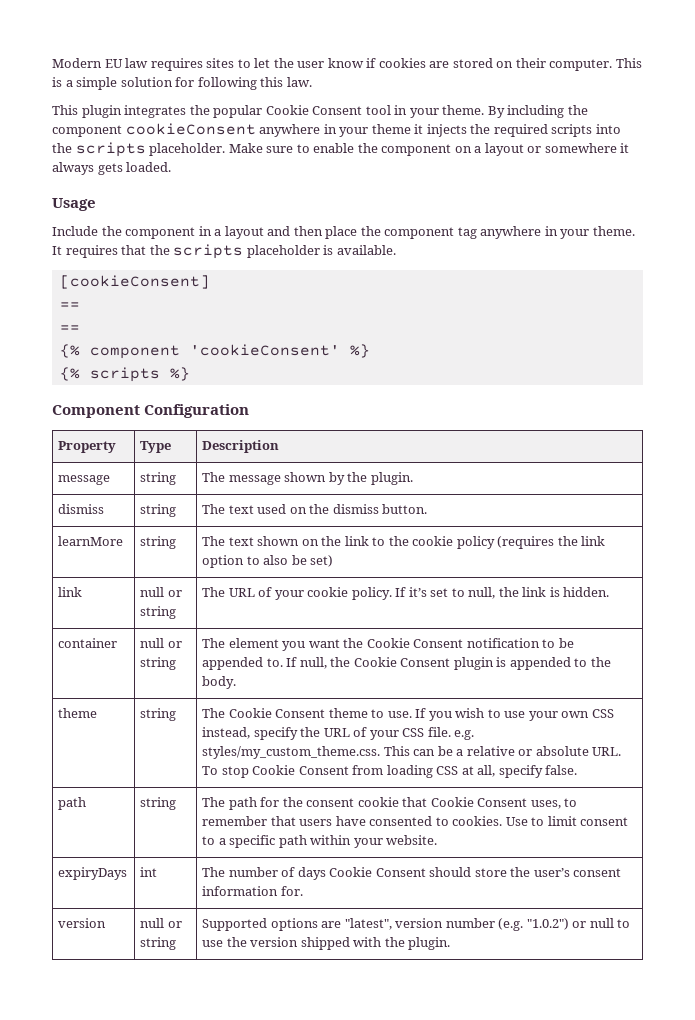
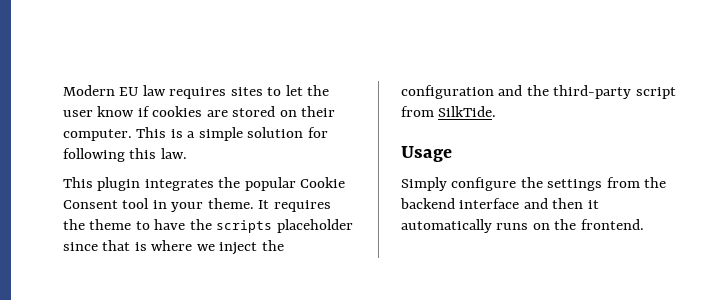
[487,105,588,118] [52,123,621,137] [52,142,630,157] [52,162,172,175] [52,198,96,211] [52,226,635,239] [52,244,396,259] [59,275,210,289] [59,302,80,309] [59,325,80,332] [59,344,370,359] [59,367,190,382] [52,404,250,418] [58,441,117,453] [140,441,172,453] [202,440,280,453] [58,475,111,485] [140,472,177,485] [202,472,413,485] [58,504,105,514] [140,504,177,517] [202,504,428,514] [58,536,124,546] [140,536,177,549] [202,536,606,549] [202,555,334,568] [58,587,83,597] [140,587,182,597] [140,606,177,619] [202,587,610,600] [58,638,118,648] [140,638,182,648] [140,657,177,670] [202,638,574,651] [202,657,611,670] [202,676,237,689] [58,708,98,718] [140,708,177,721] [202,708,614,721] [202,727,475,740] [202,746,622,759] [202,765,578,778] [58,797,87,810] [140,797,177,810] [202,797,578,810] [202,816,629,826] [202,835,438,848] [58,867,128,880] [140,867,158,877] [202,867,622,880] [202,886,303,896] [58,918,107,928] [140,918,182,928] [140,937,177,950] [202,918,631,931] [202,937,451,950] By including the component cookieConsent anywhere in your theme it injects the required scripts into the scripts placeholder. Make sure to enable the component on a layout or somewhere it always gets loaded. // Usage // Include the component in a layout and then place the component tag anywhere in your theme. It requires that the scripts placeholder is available. // [cookieConsent] // == // == // {% component 'cookieConsent' %} // {% scripts %} // Component Configuration // Property | Type | Description // message | string | The message shown by the plugin. // dismiss | string | The text used on the dismiss button. // learnMore | string | The text shown on the link to the cookie policy (requires the link option to also be set) // link | null or string | The URL of your cookie policy. If it’s set to null, the link is hidden. // container | null or string | The element you want the Cookie Consent notification to be appended to. If null, the Cookie Consent plugin is appended to the body. // theme | string | The Cookie Consent theme to use. If you wish to use your own CSS instead, specify the URL of your CSS file. e.g. styles/my_custom_theme.css. This can be a relative or absolute URL. To stop Cookie Consent from loading CSS at all, specify false. // path | string | The path for the consent cookie that Cookie Consent uses, to remember that users have consented to cookies. Use to limit consent to a specific path within your website. // expiryDays | int | The number of days Cookie Consent should store the user’s consent information for. // version | null or string | Supported options are "latest", version number (e.g. "1.0.2") or null to use the version shipped with the plugin. -> [258,200,331,212] [63,219,353,233] [63,240,284,255] [401,85,676,99] [401,106,497,117] [401,146,452,162] [401,177,667,191] [400,198,599,209] [401,219,644,233] It requires the theme to have the scripts placeholder since that is where we inject the configuration and the third-party script from SilkTide. // Usage // Simply configure the settings from the backend interface and then it automatically runs on the frontend.

